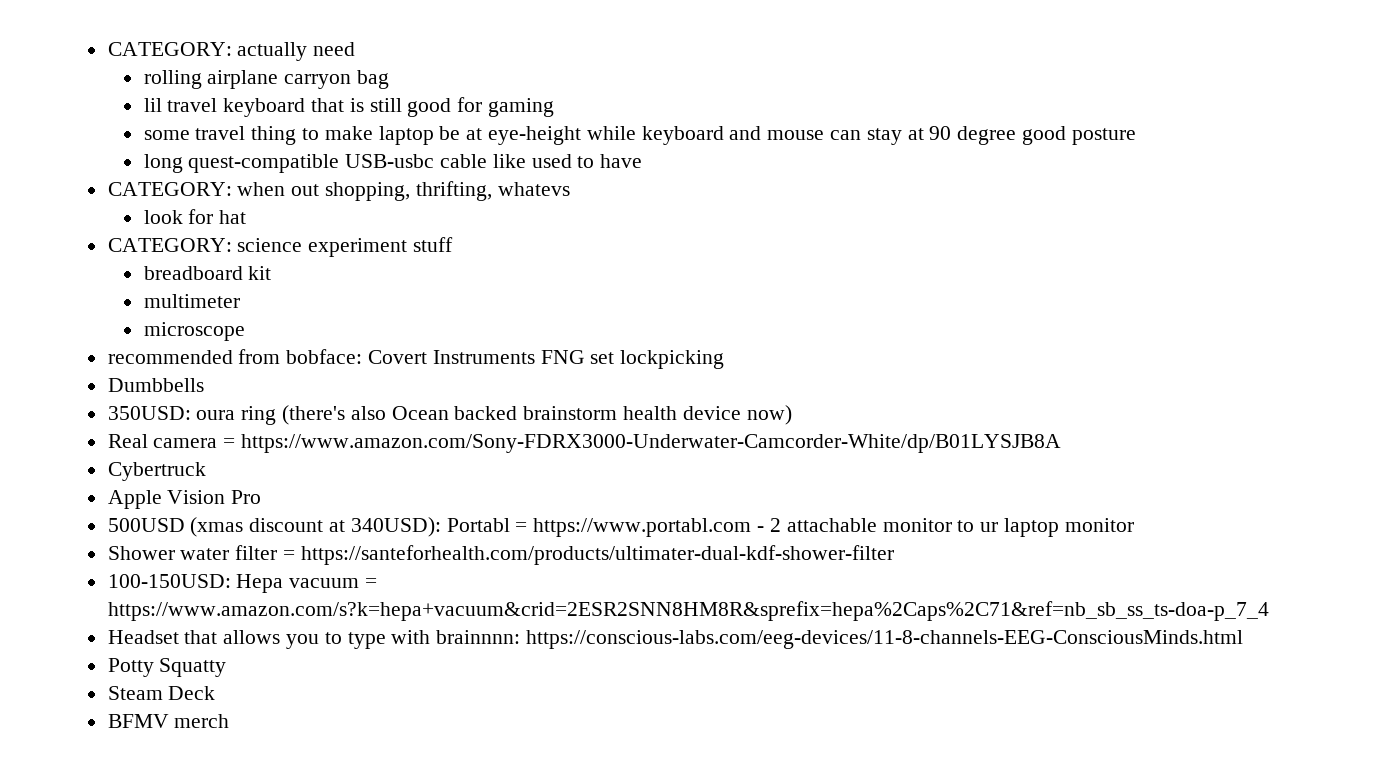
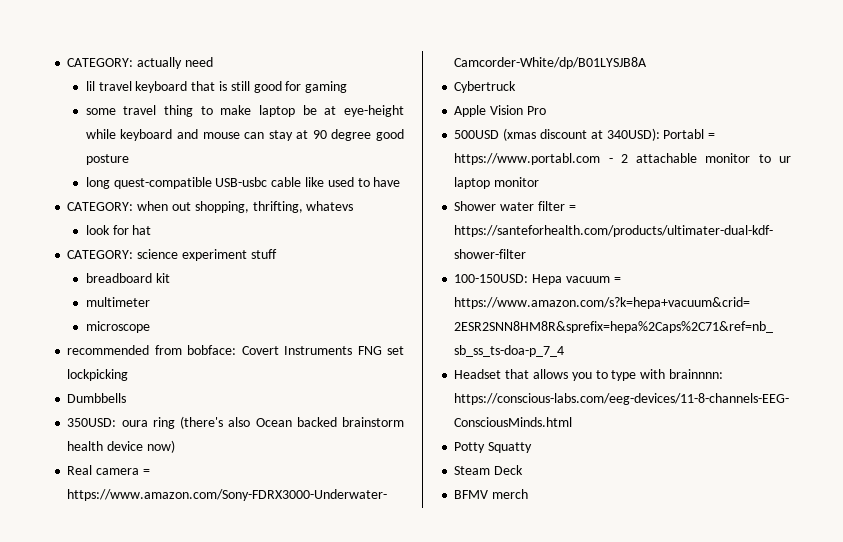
[143,70,389,89] // rolling airplane carryon bag -> (213, 62) none

